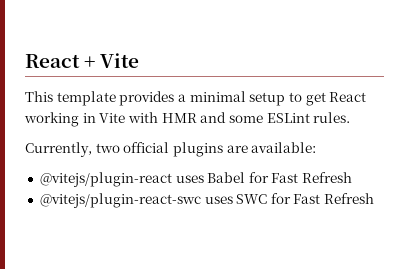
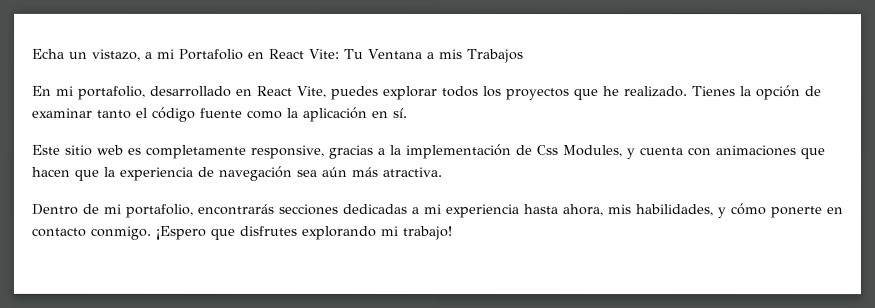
[25,53,140,68] [25,91,367,106] [24,112,351,127] [25,142,317,157] [39,172,353,187] [39,193,375,208] React + Vite // This template provides a minimal setup to get React working in Vite with HMR and some ESLint rules. // Currently, two official plugins are available: // @vitejs/plugin-react uses Babel for Fast Refresh // @vitejs/plugin-react-swc uses SWC for Fast Refresh -> [32,48,524,64] [32,85,822,101] [32,106,408,122] [31,143,826,160] [31,165,442,181] [31,203,843,219] [31,225,452,241] Echa un vistazo, a mi Portafolio en React Vite: Tu Ventana a mis Trabajos // En mi portafolio, desarrollado en React Vite, puedes explorar todos los proyectos que he realizado. Tienes la opción de examinar tanto el código fuente como la aplicación en sí. // Este sitio web es completamente responsive, gracias a la implementación de Css Modules, y cuenta con animaciones que hacen que la experiencia de navegación sea aún más atractiva. // Dentro de mi portafolio, encontrarás secciones dedicadas a mi experiencia hasta ahora, mis habilidades, y cómo ponerte en contacto conmigo. ¡Espero que disfrutes explorando mi trabajo!

